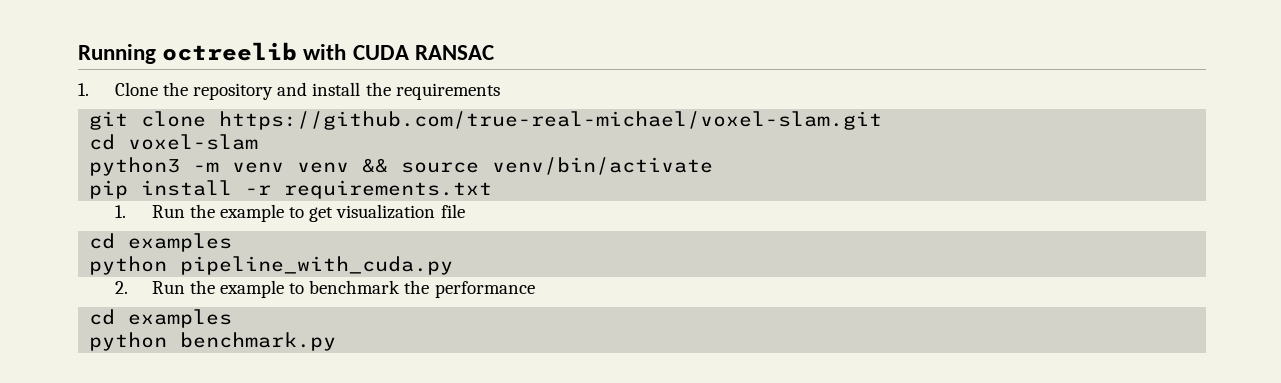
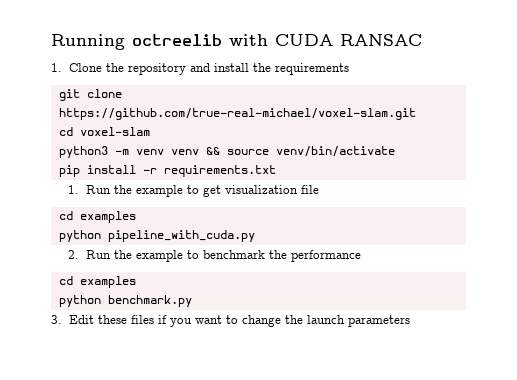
(337, 341) none -> [51,315,410,327] // 3. Edit these files if you want to change the launch parameters

